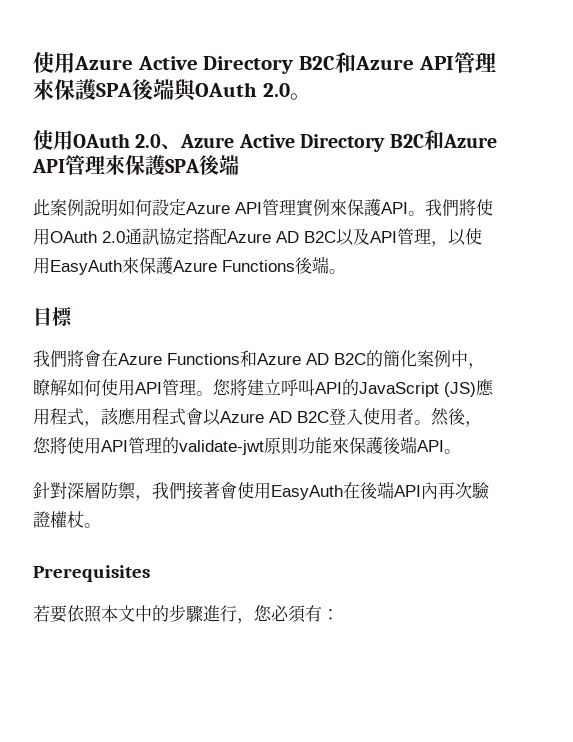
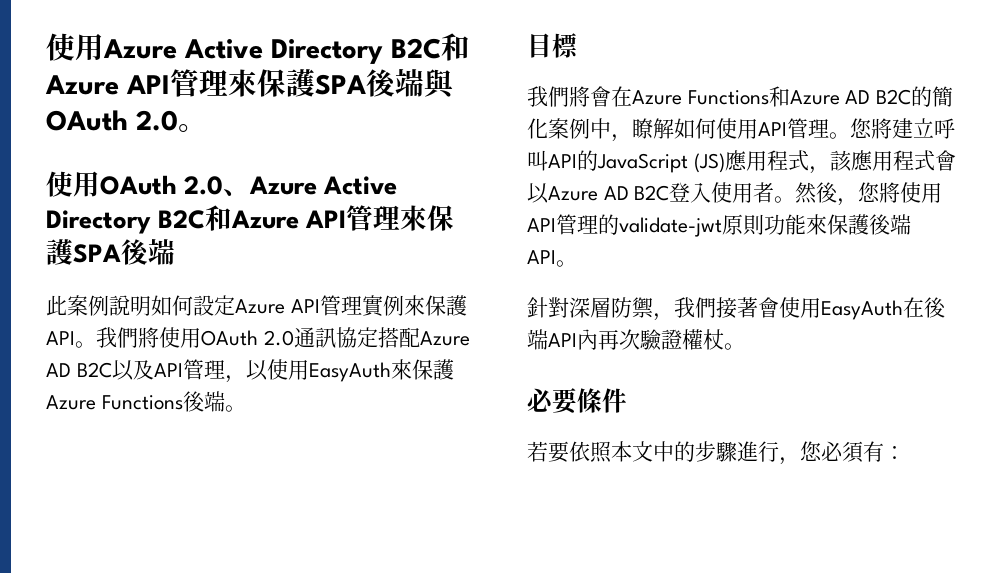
[33,565,150,582] Prerequisites -> [527,388,627,414] 必要條件

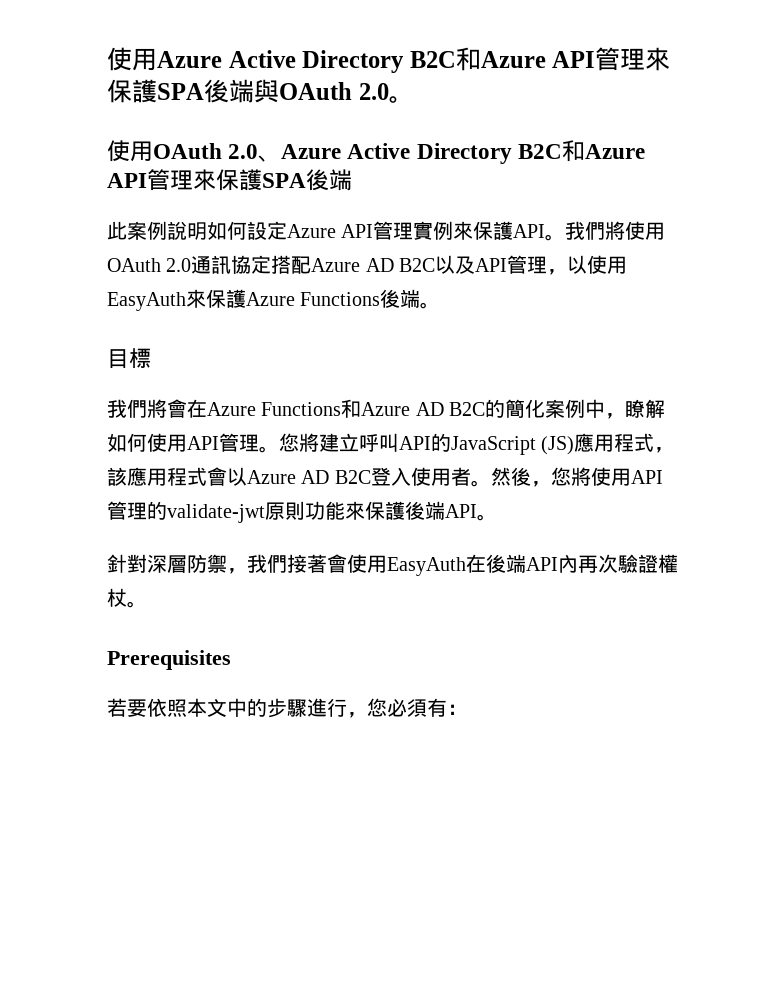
[527,388,627,414] 必要條件 -> [107,650,231,670] Prerequisites

